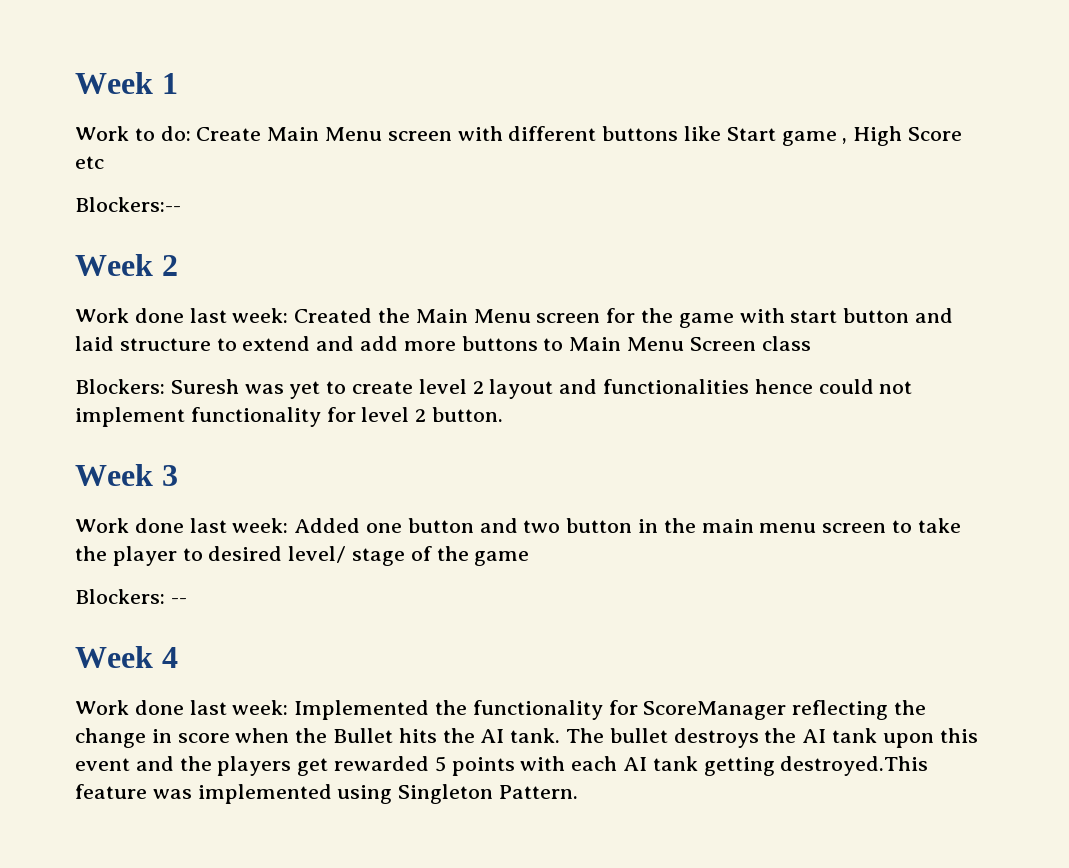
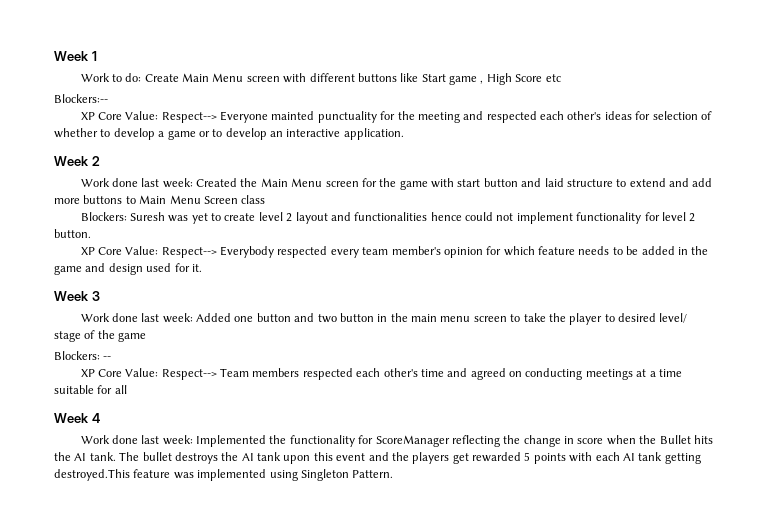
(181, 204) none -> [80,111,712,123] [54,128,404,140] // XP Core Value: Respect--> Everyone mainted punctuality for the meeting and respected each other's ideas for selection of whether to develop a game or to develop an interactive application.
(504, 414) none -> [80,246,709,258] [54,263,202,275] // XP Core Value: Respect--> Everybody respected every team member's opinion for which feature needs to be added in the game and design used for it.
(187, 601) none -> [80,368,682,380] [54,385,127,394] // XP Core Value: Respect--> Team members respected each other's time and agreed on conducting meetings at a time suitable for all

